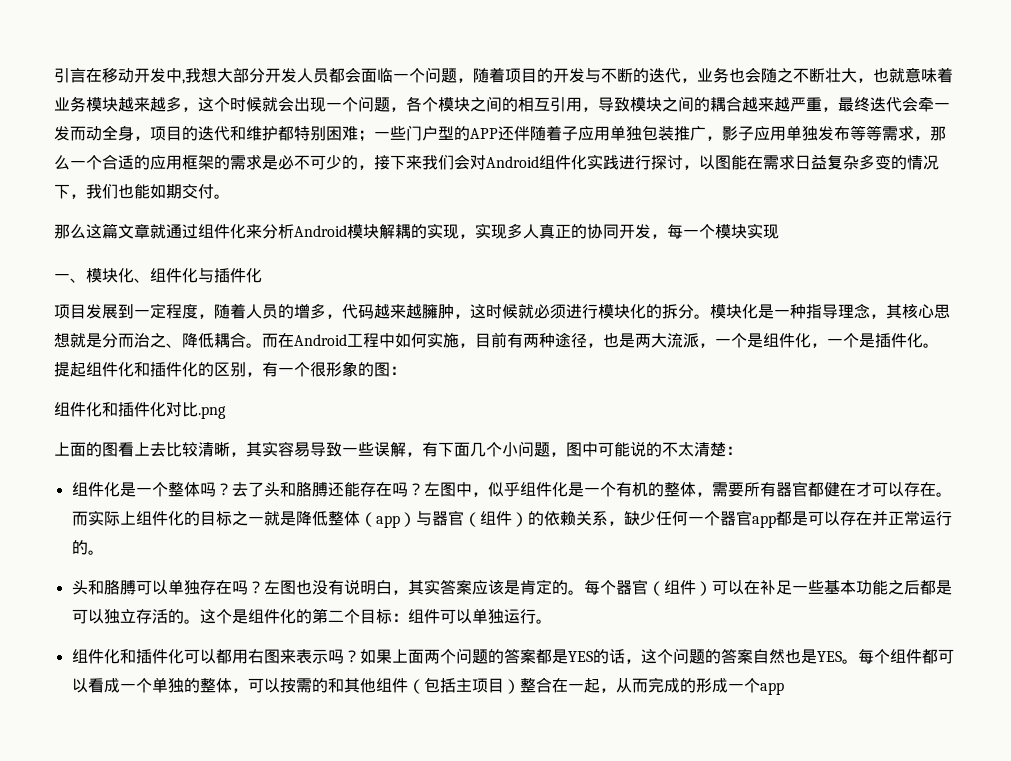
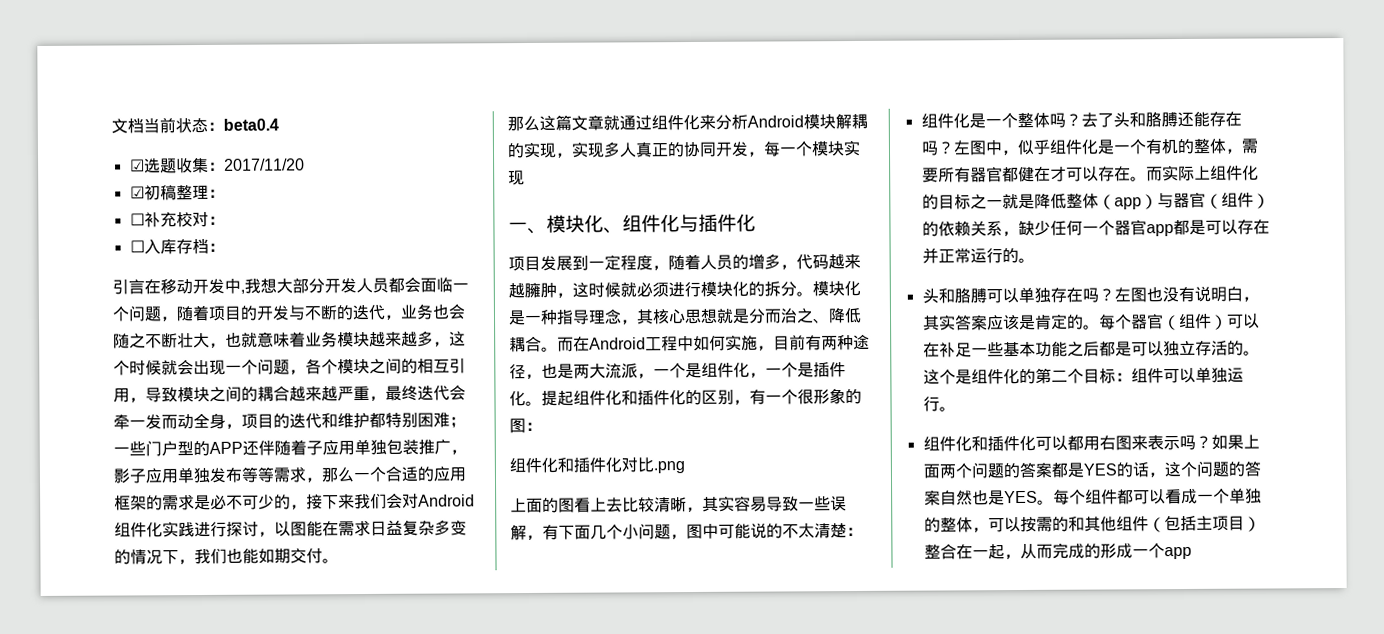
(54, 75) none -> [111,117,279,134] [129,157,305,174] [129,184,225,201] [129,211,225,228] [129,238,225,255] 文档当前状态：beta0.4 // ☑选题收集：2017/11/20 // ☑初稿整理： // ☐补充校对： // ☐入库存档： //

